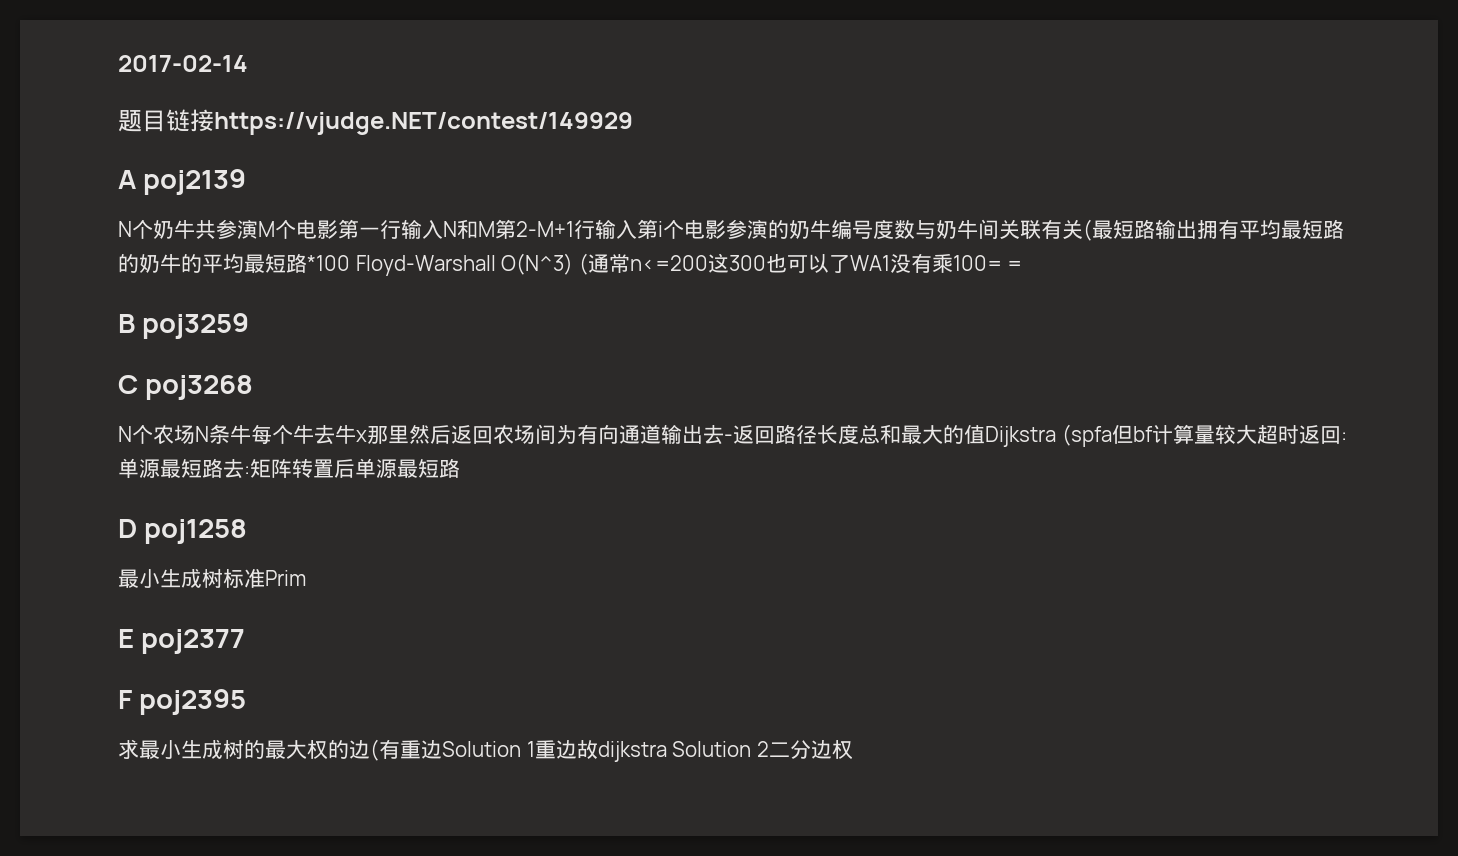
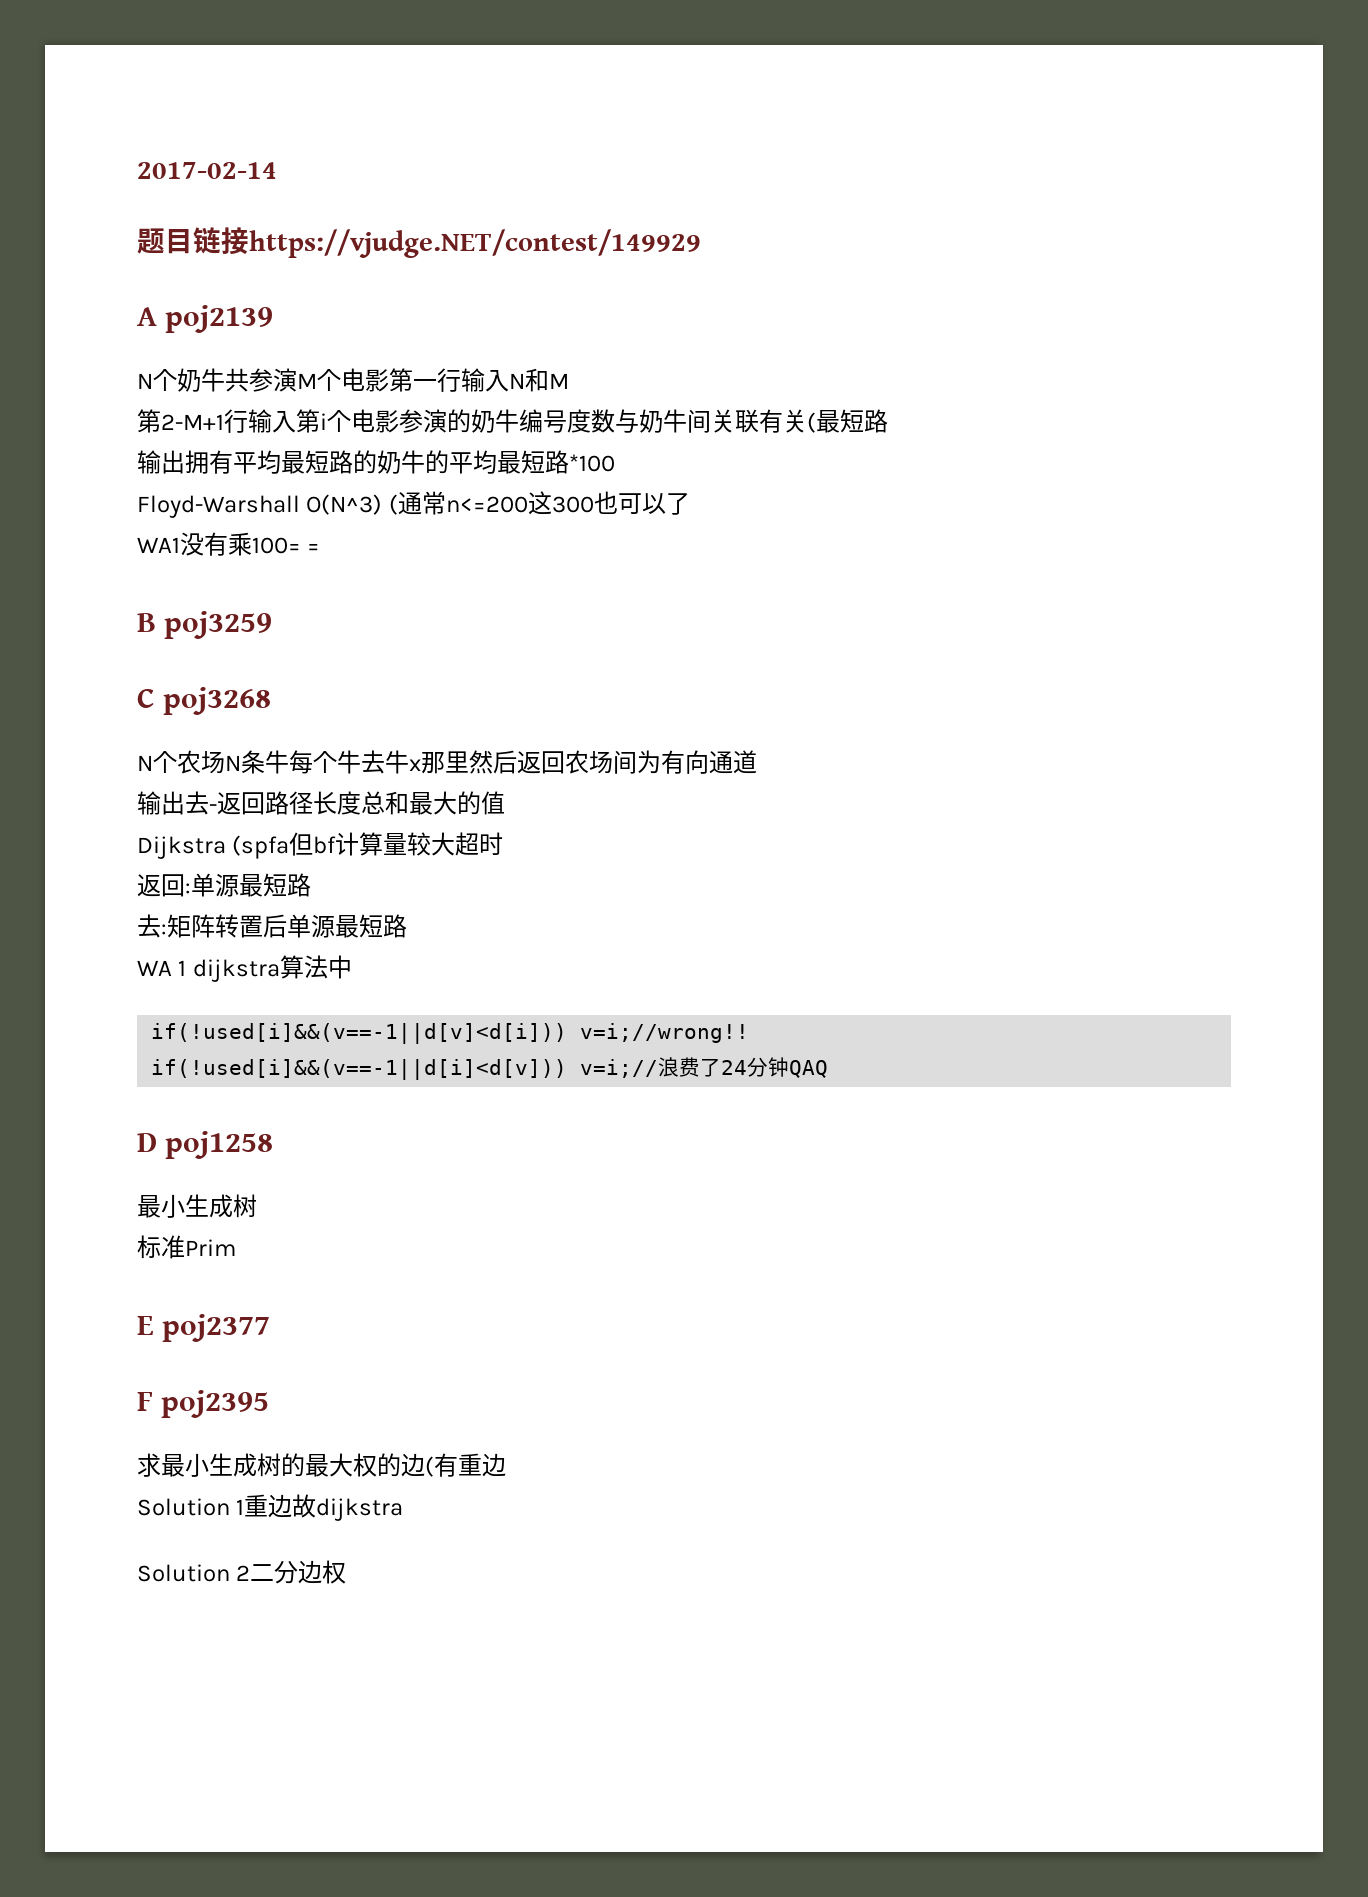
(495, 229) none -> (569, 381) //
(1155, 229) none -> (888, 421) //
(350, 263) none -> (615, 463) //
(850, 264) none -> (690, 504) //
(661, 434) none -> (757, 762) //
(985, 434) none -> (505, 803) //
(1299, 434) none -> (504, 843) //
(223, 468) none -> (311, 885) //
(460, 468) none -> [137,955,352,982] [151,1023,750,1044] [151,1057,829,1080] // WA 1 dijkstra算法中 // if(!used[i]&&(v==-1||d[v]<d[i])) v=i;//wrong!! // if(!used[i]&&(v==-1||d[i]<d[v])) v=i;//浪费了24分钟QAQ
(223, 578) none -> (257, 1206) //
(442, 749) none -> (506, 1465) //
(667, 751) none -> (404, 1509) //

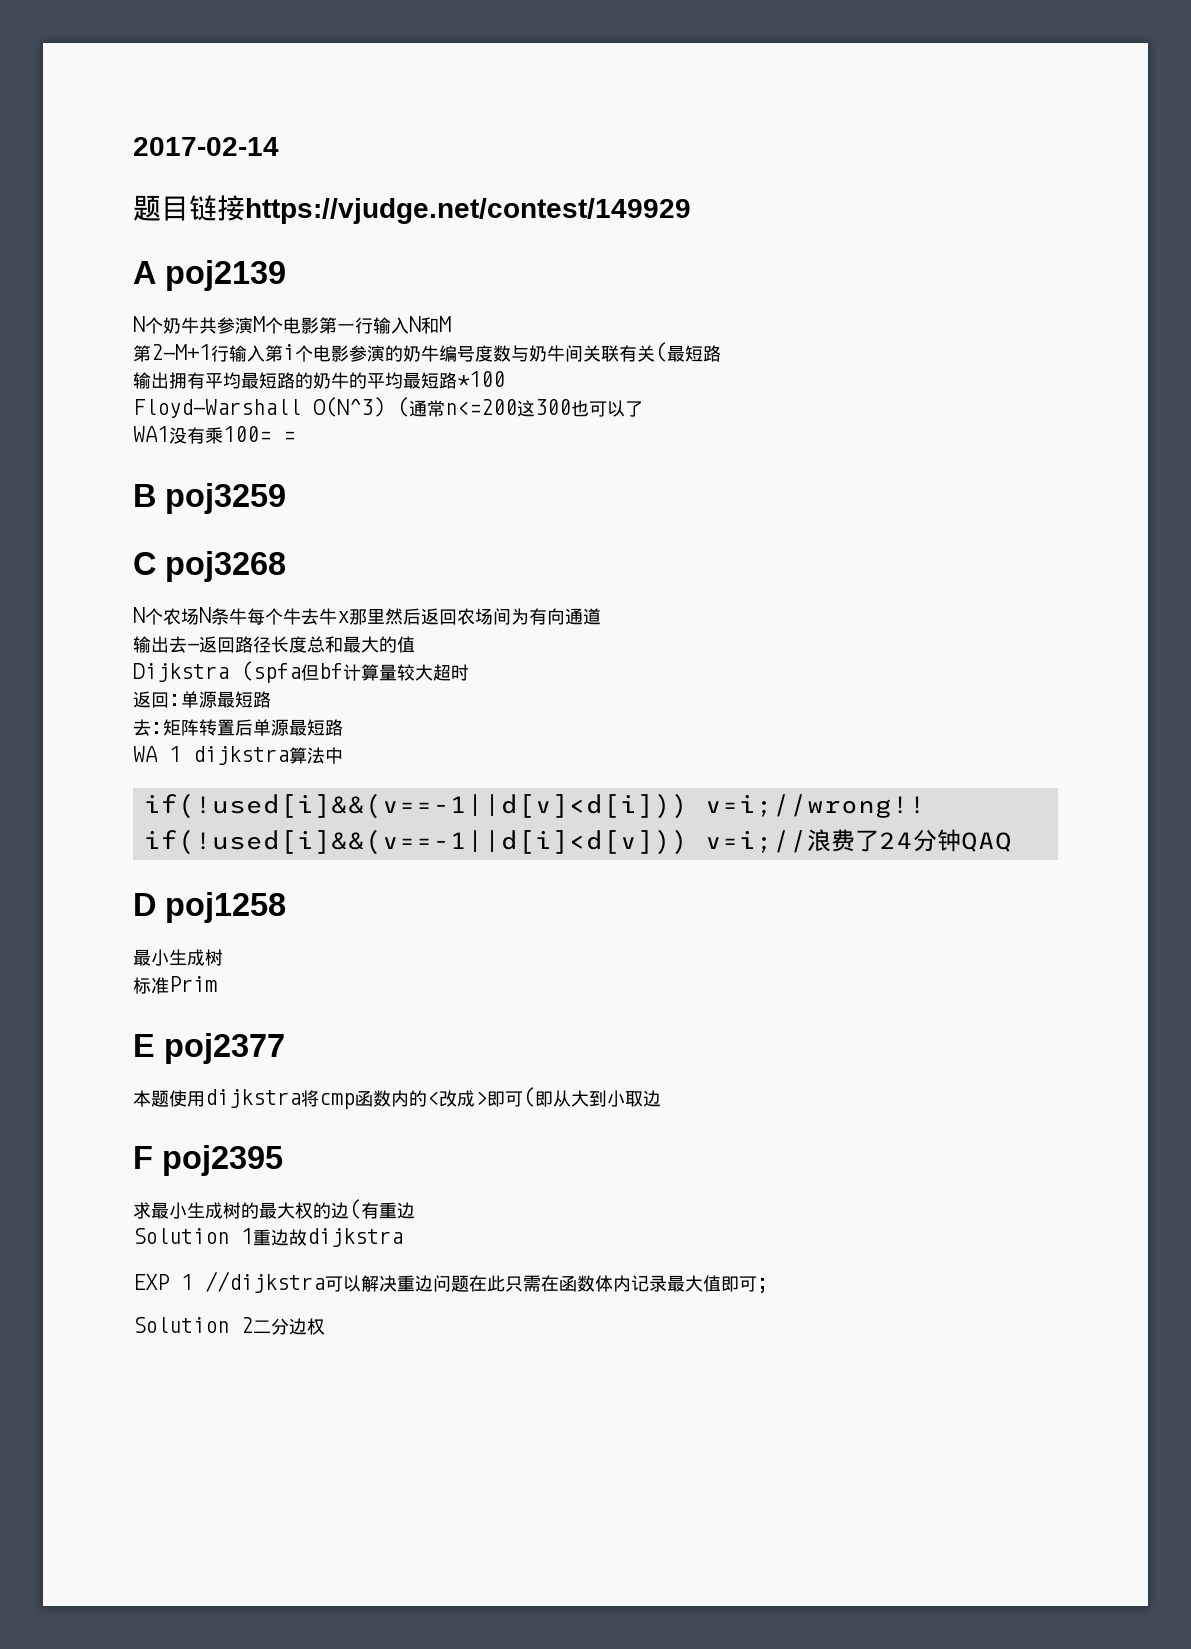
[249,229,701,258] https://vjudge.NET/contest/149929 -> [245,198,691,224] https://vjudge.net/contest/149929
(271, 1328) none -> [133,1087,661,1109] // 本题使用dijkstra将cmp函数内的<改成>即可(即从大到小取边
(404, 1509) none -> [133,1271,769,1293] // EXP 1 //dijkstra可以解决重边问题在此只需在函数体内记录最大值即可;

